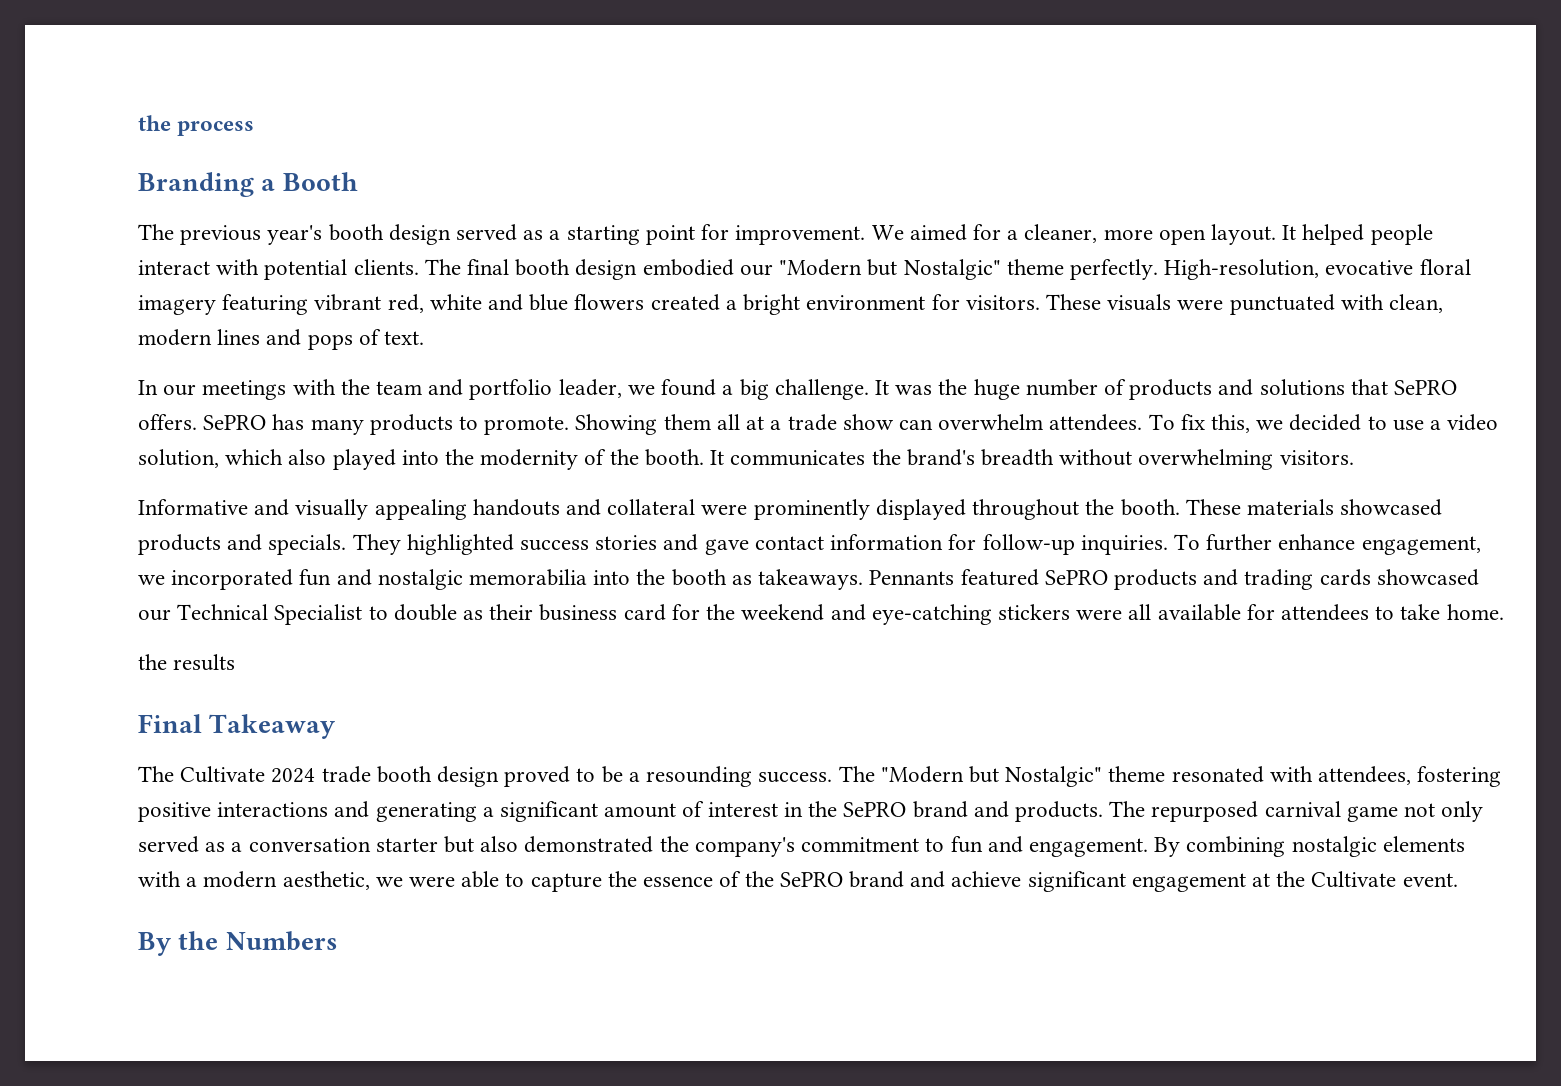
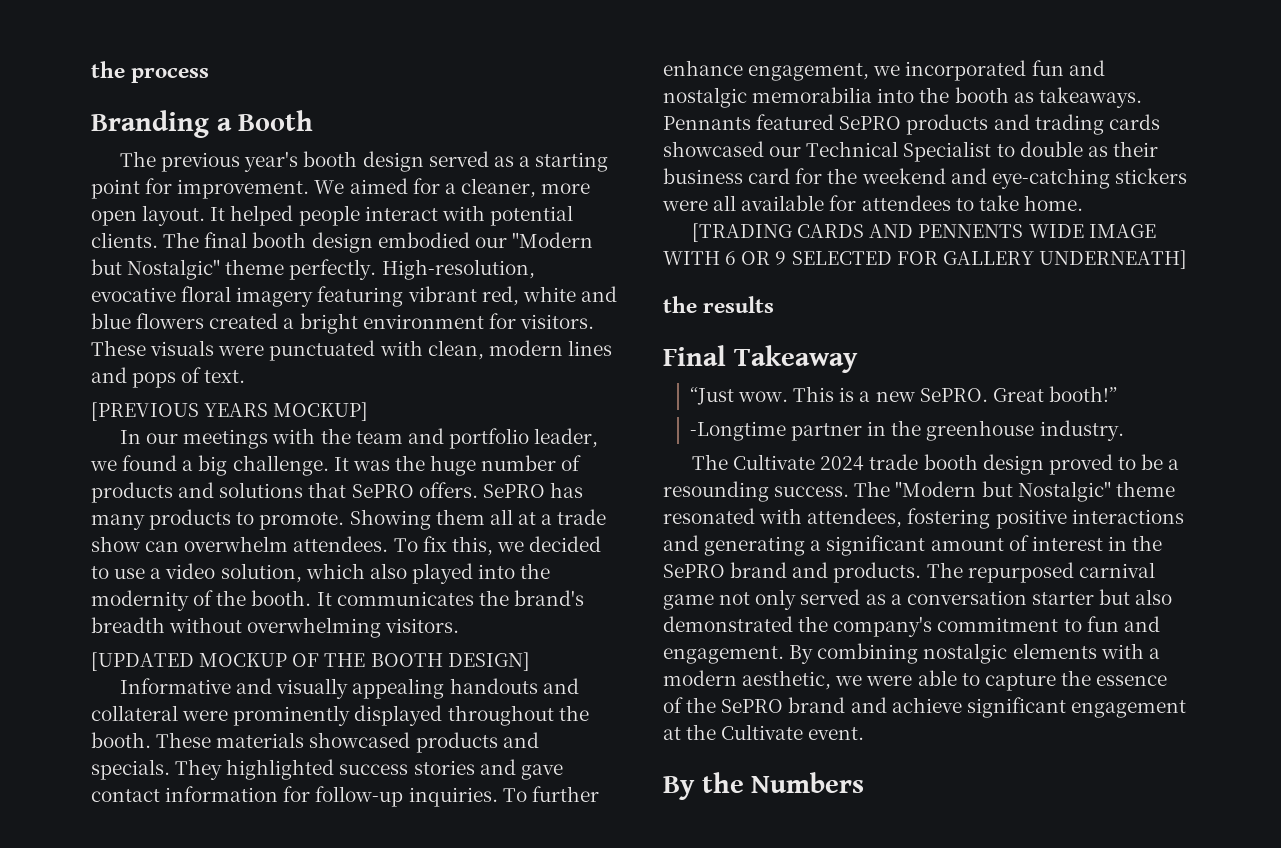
(425, 338) none -> [91,402,369,421] // [PREVIOUS YEARS MOCKUP]
(1354, 457) none -> [91,652,530,671] // [UPDATED MOCKUP OF THE BOOTH DESIGN]
[138,654,236,671] [138,714,336,739] the results // Final Takeaway -> [692,223,1156,242] [663,250,1187,269] [663,296,775,313] [663,345,858,373] [689,386,1117,405] [689,420,1124,441] [TRADING CARDS AND PENNENTS WIDE IMAGE WITH 6 OR 9 SELECTED FOR GALLERY UNDERNEATH] // the results // Final Takeaway // “Just wow. This is a new SePRO. Great booth!” // -Longtime partner in the greenhouse industry.

